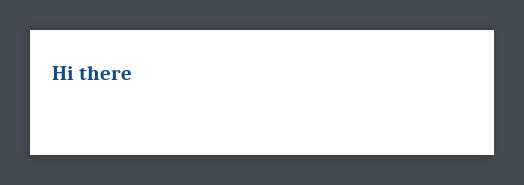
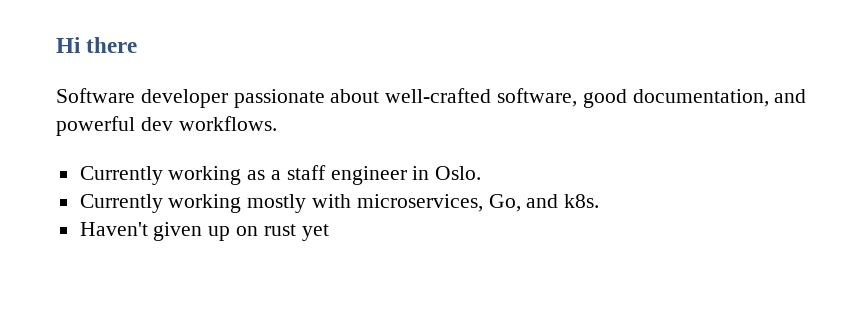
(132, 72) none -> [56,88,807,108] [56,116,277,136] [79,165,482,185] [79,194,600,213] [79,222,329,241] // Software developer passionate about well-crafted software, good documentation, and powerful dev workflows. // Currently working as a staff engineer in Oslo. // Currently working mostly with microservices, Go, and k8s. // Haven't given up on rust yet

